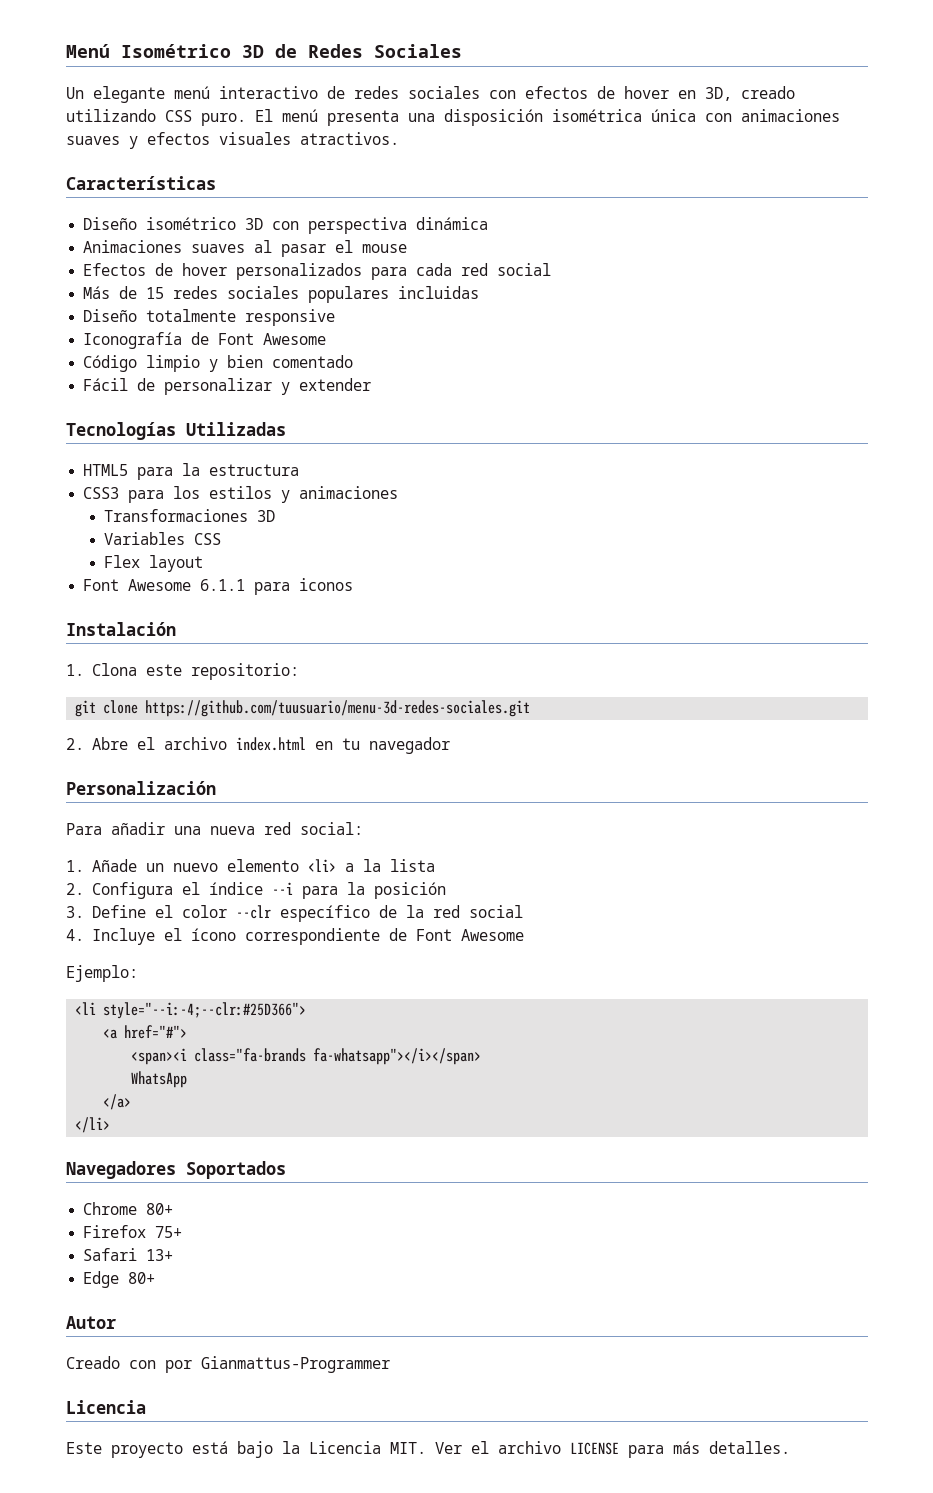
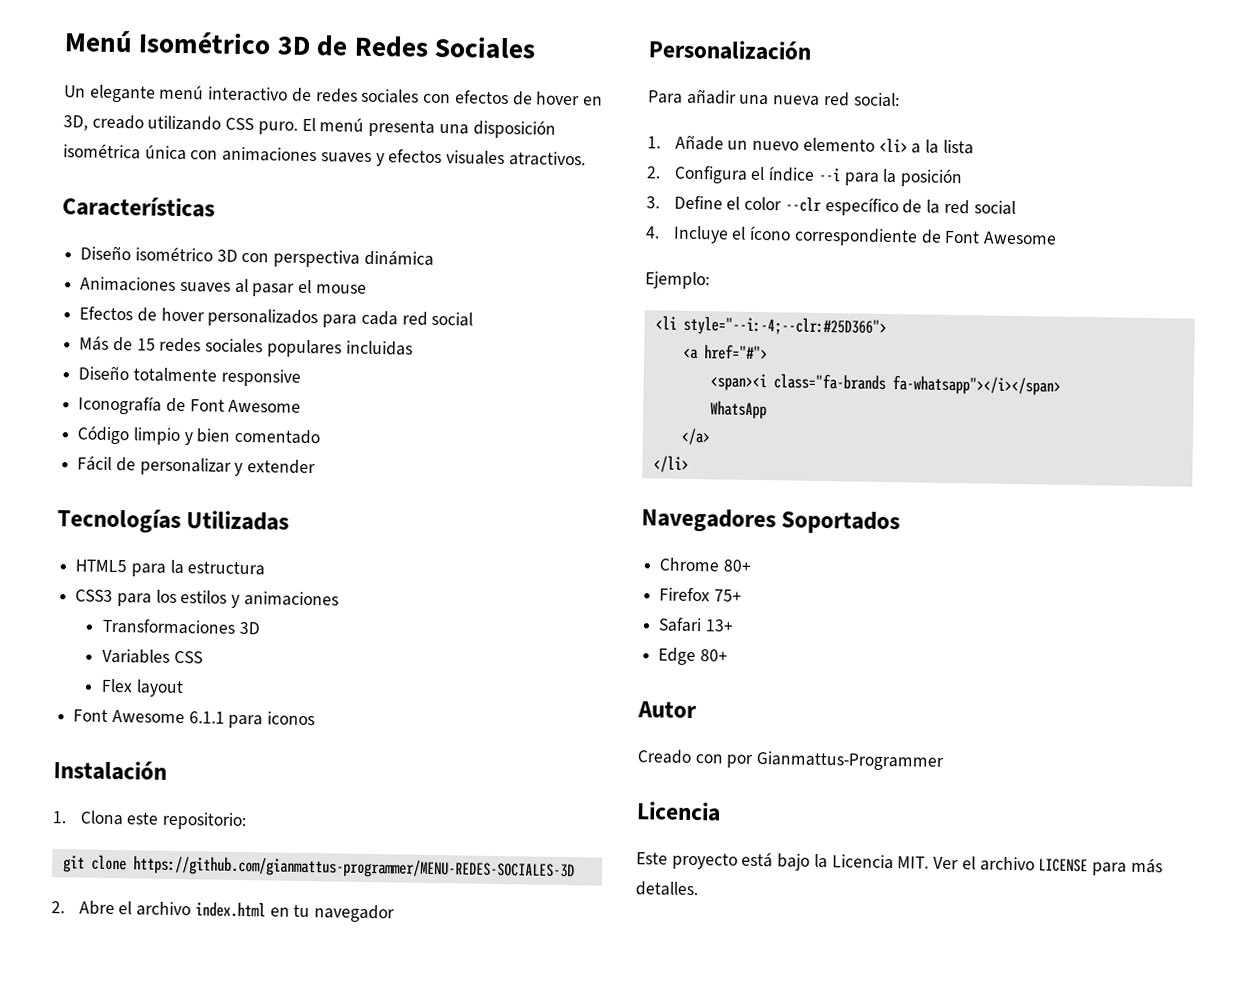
[145,700,531,717] https://github.com/tuusuario/menu-3d-redes-sociales.git -> [132,855,575,881] https://github.com/gianmattus-programmer/MENU-REDES-SOCIALES-3D

